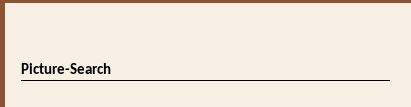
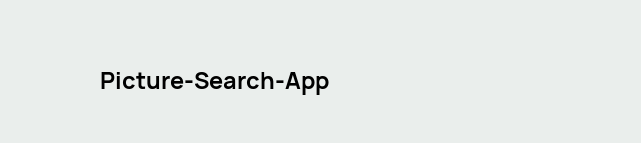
[21,63,111,74] Picture-Search -> [100,72,329,95] Picture-Search-App

